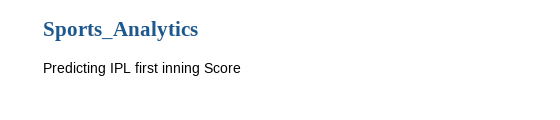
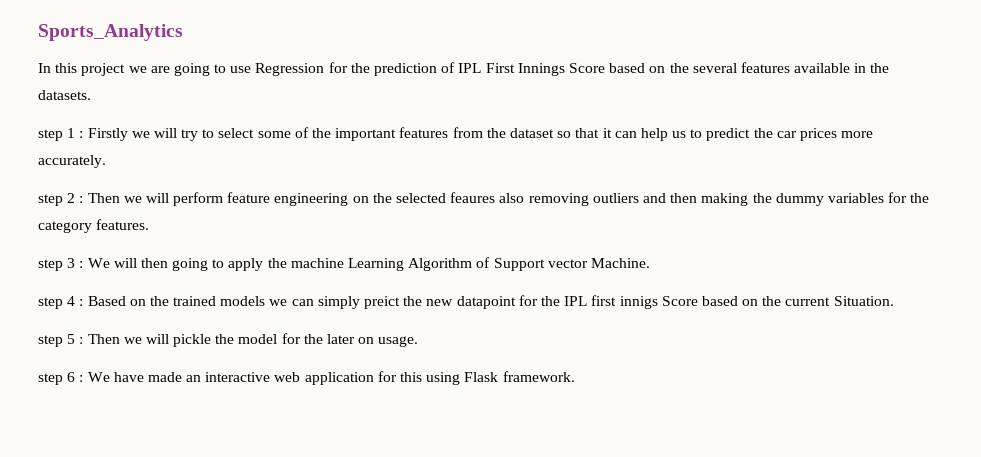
[43,62,241,76] Predicting IPL first inning Score -> [38,62,890,76] [38,90,91,100] [38,127,874,141] [38,155,106,168] [38,192,930,206] [38,219,150,233] [38,257,650,271] [38,295,894,309] [38,333,419,347] [38,371,575,385] In this project we are going to use Regression for the prediction of IPL First Innings Score based on the several features available in the datasets. // step 1 : Firstly we will try to select some of the important features from the dataset so that it can help us to predict the car prices more accurately. // step 2 : Then we will perform feature engineering on the selected feaures also removing outliers and then making the dummy variables for the category features. // step 3 : We will then going to apply the machine Learning Algorithm of Support vector Machine. // step 4 : Based on the trained models we can simply preict the new datapoint for the IPL first innigs Score based on the current Situation. // step 5 : Then we will pickle the model for the later on usage. // step 6 : We have made an interactive web application for this using Flask framework.

